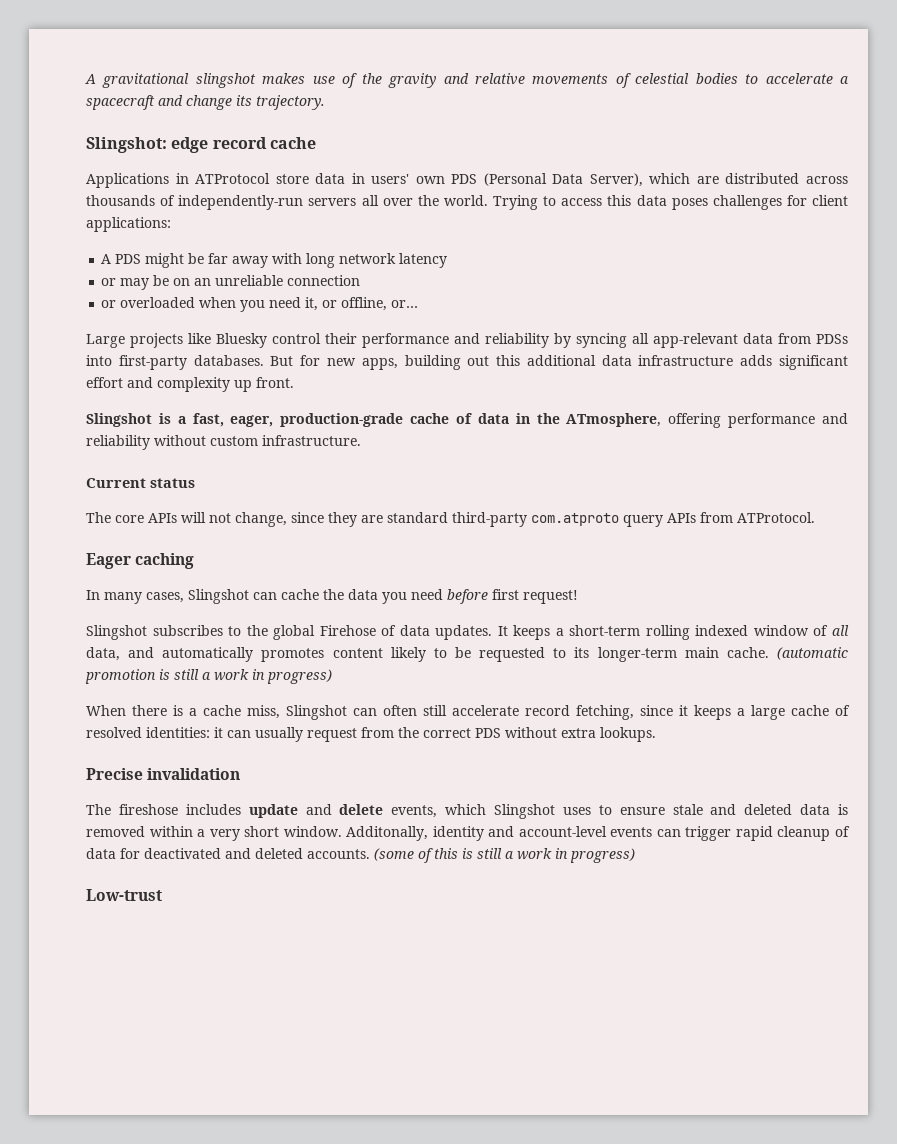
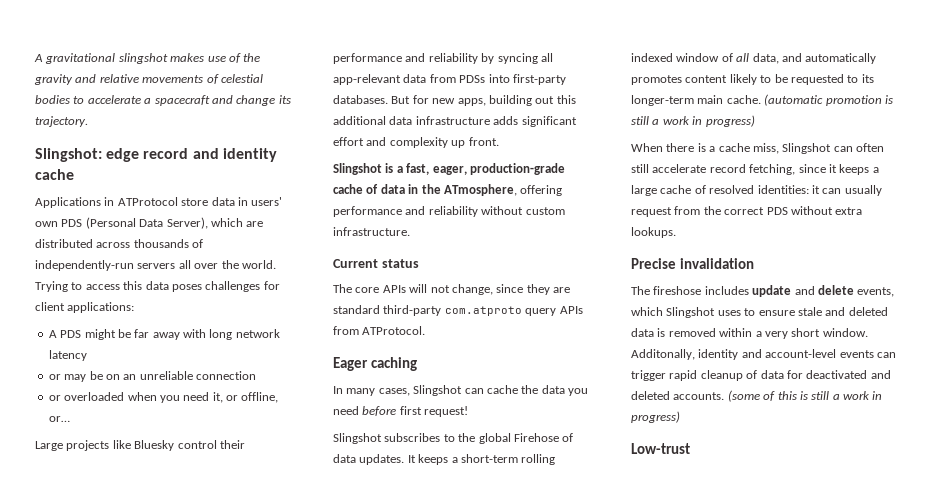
(267, 143) none -> [192,148,277,162] and identity

